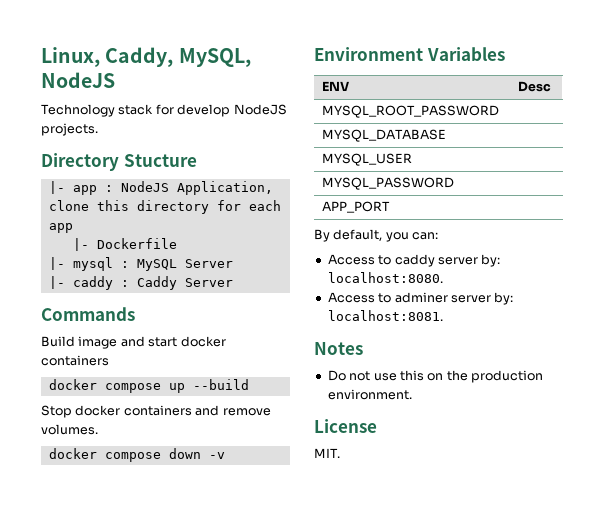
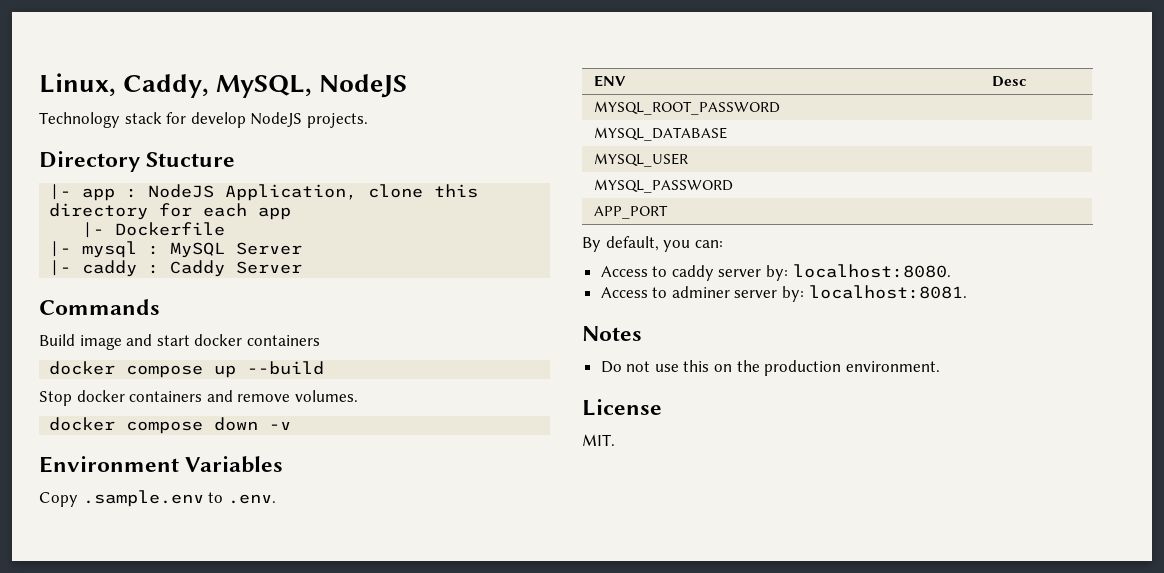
(505, 54) none -> [39,490,276,507] // Copy .sample.env to .env.

